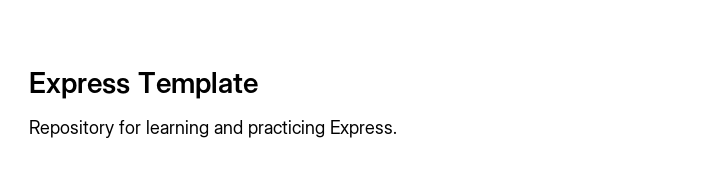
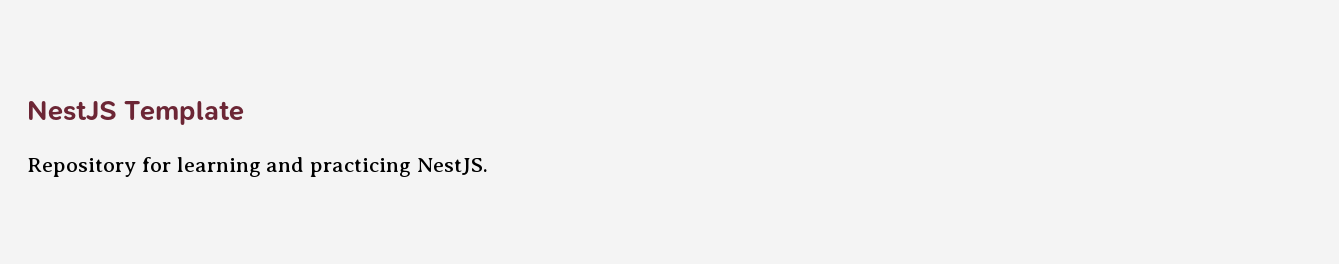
[29,72,130,99] Express -> [27,100,116,122] NestJS
[330,120,397,138] Express. -> [417,158,489,175] NestJS.

